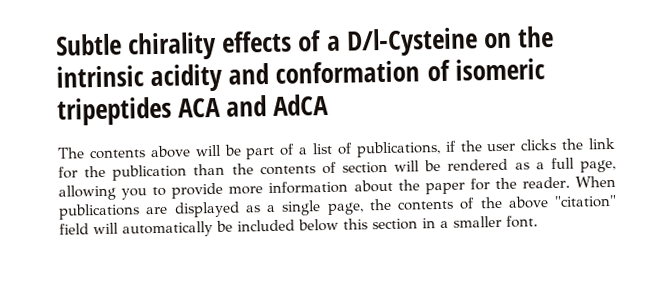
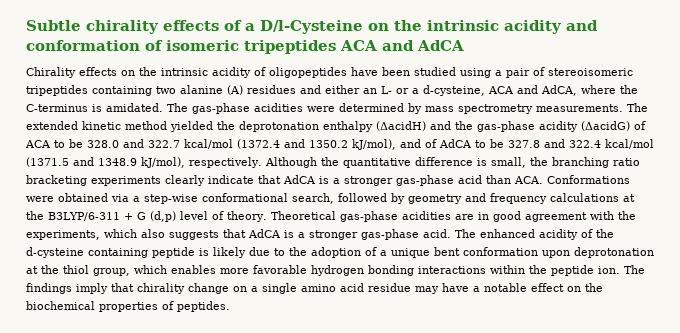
[57,137,616,160] [58,157,617,181] [58,175,617,201] [58,194,617,220] [59,215,538,238] The contents above will be part of a list of publications, if the user clicks the link for the publication than the contents of section will be rendered as a full page, allowing you to provide more information about the paper for the reader. When publications are displayed as a single page, the contents of the above "citation" field will automatically be included below this section in a smaller font. -> [26,67,633,78] [26,85,638,96] [26,103,648,114] [26,121,646,132] [25,139,654,150] [26,157,640,168] [26,175,630,186] [26,193,635,204] [26,211,636,222] [26,229,614,240] [26,247,654,258] [26,265,645,276] [26,283,603,294] [26,301,230,312] Chirality effects on the intrinsic acidity of oligopeptides have been studied using a pair of stereoisomeric tripeptides containing two alanine (A) residues and either an L- or a d-cysteine, ACA and AdCA, where the C-terminus is amidated. The gas-phase acidities were determined by mass spectrometry measurements. The extended kinetic method yielded the deprotonation enthalpy (ΔacidH) and the gas-phase acidity (ΔacidG) of ACA to be 328.0 and 322.7 kcal/mol (1372.4 and 1350.2 kJ/mol), and of AdCA to be 327.8 and 322.4 kcal/mol (1371.5 and 1348.9 kJ/mol), respectively. Although the quantitative difference is small, the branching ratio bracketing experiments clearly indicate that AdCA is a stronger gas-phase acid than ACA. Conformations were obtained via a step-wise conformational search, followed by geometry and frequency calculations at the B3LYP/6-311 + G (d,p) level of theory. Theoretical gas-phase acidities are in good agreement with the experiments, which also suggests that AdCA is a stronger gas-phase acid. The enhanced acidity of the d-cysteine containing peptide is likely due to the adoption of a unique bent conformation upon deprotonation at the thiol group, which enables more favorable hydrogen bonding interactions within the peptide ion. The findings imply that chirality change on a single amino acid residue may have a notable effect on the biochemical properties of peptides.

